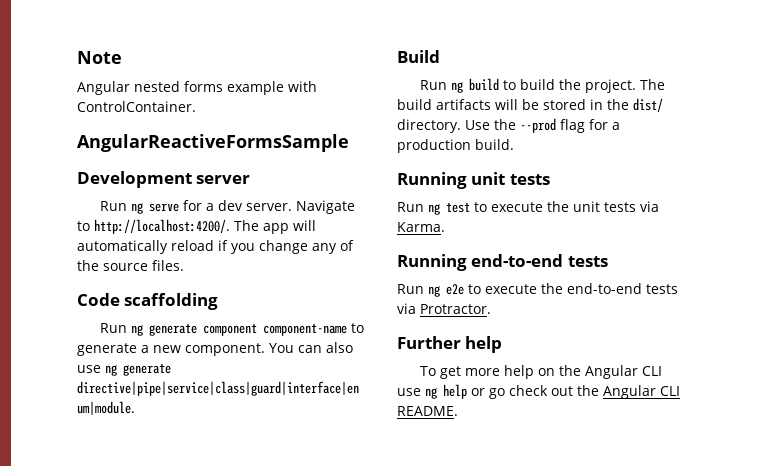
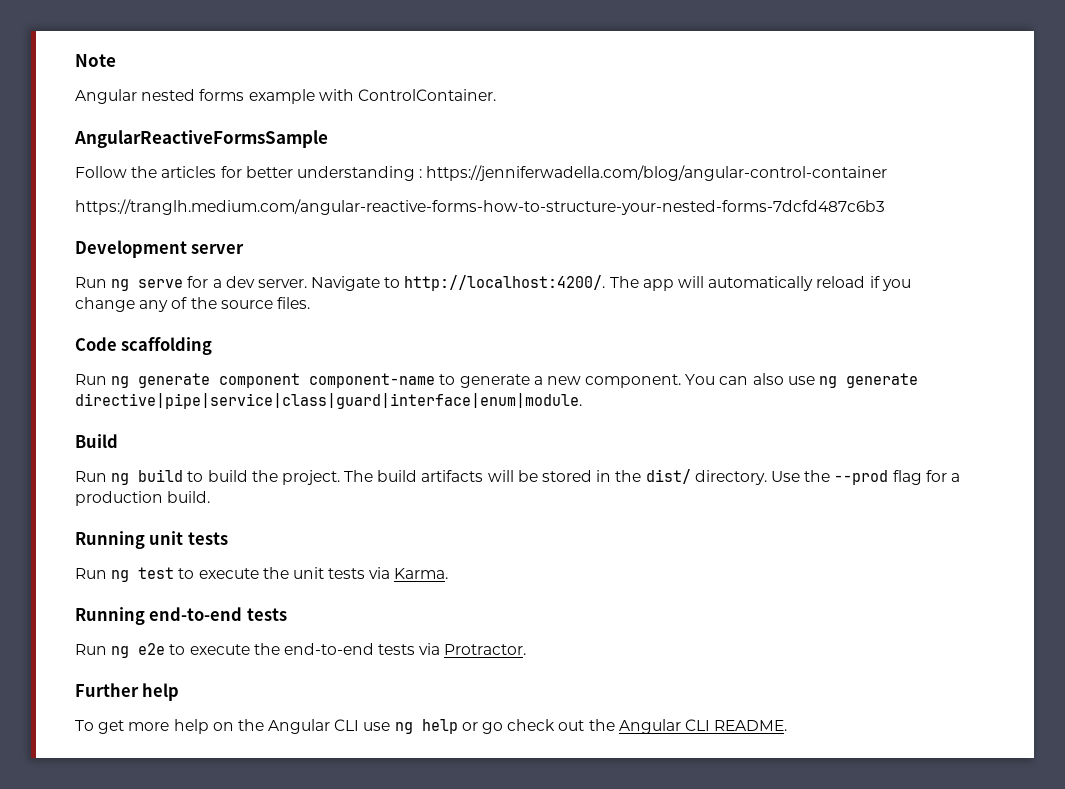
(349, 143) none -> [75,165,888,181] [75,199,885,215] // Follow the articles for better understanding : https://jenniferwadella.com/blog/angular-control-container // https://tranglh.medium.com/angular-reactive-forms-how-to-structure-your-nested-forms-7dcfd487c6b3

